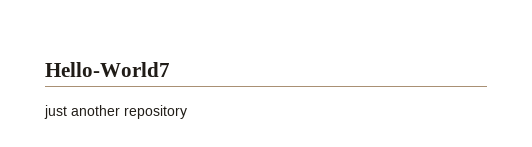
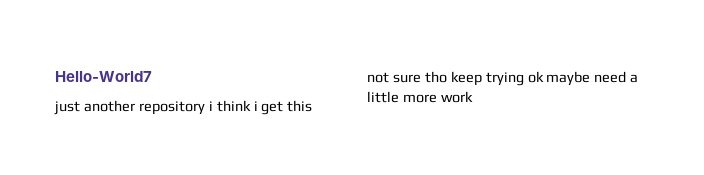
(187, 112) none -> [208,100,313,115] [367,71,639,86] [367,91,473,103] i think i get this not sure tho keep trying ok maybe need a little more work

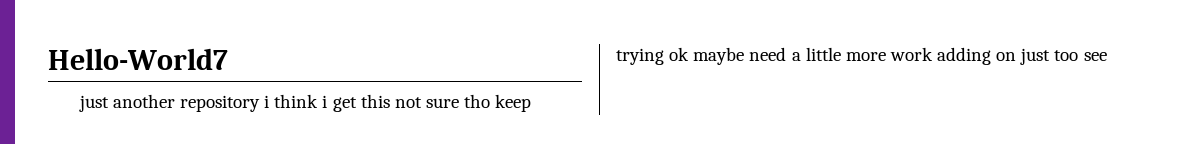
(473, 97) none -> [937,47,1107,65] adding on just too see

